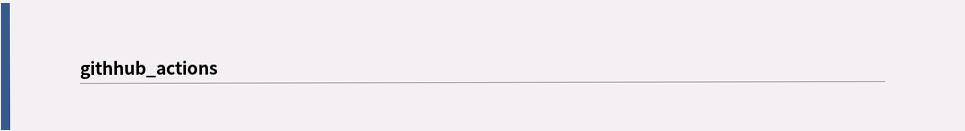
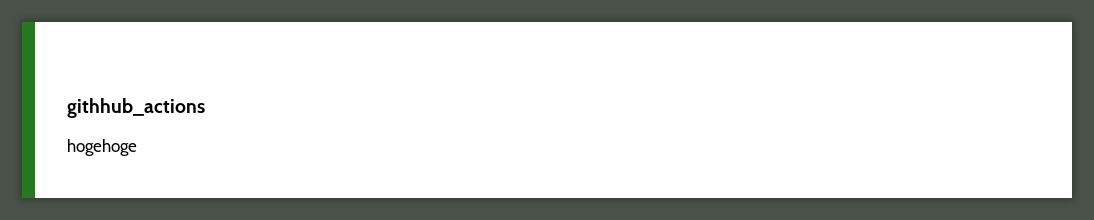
(219, 69) none -> [67,139,137,156] // hogehoge

